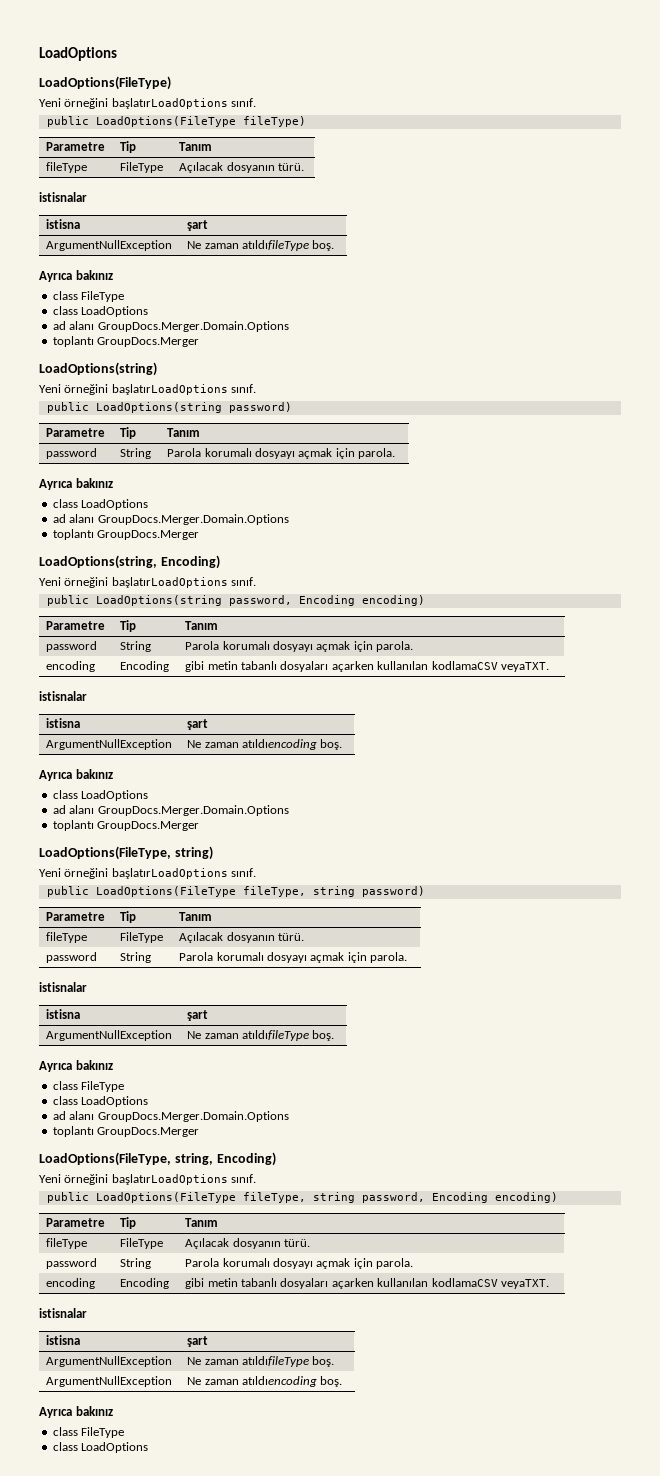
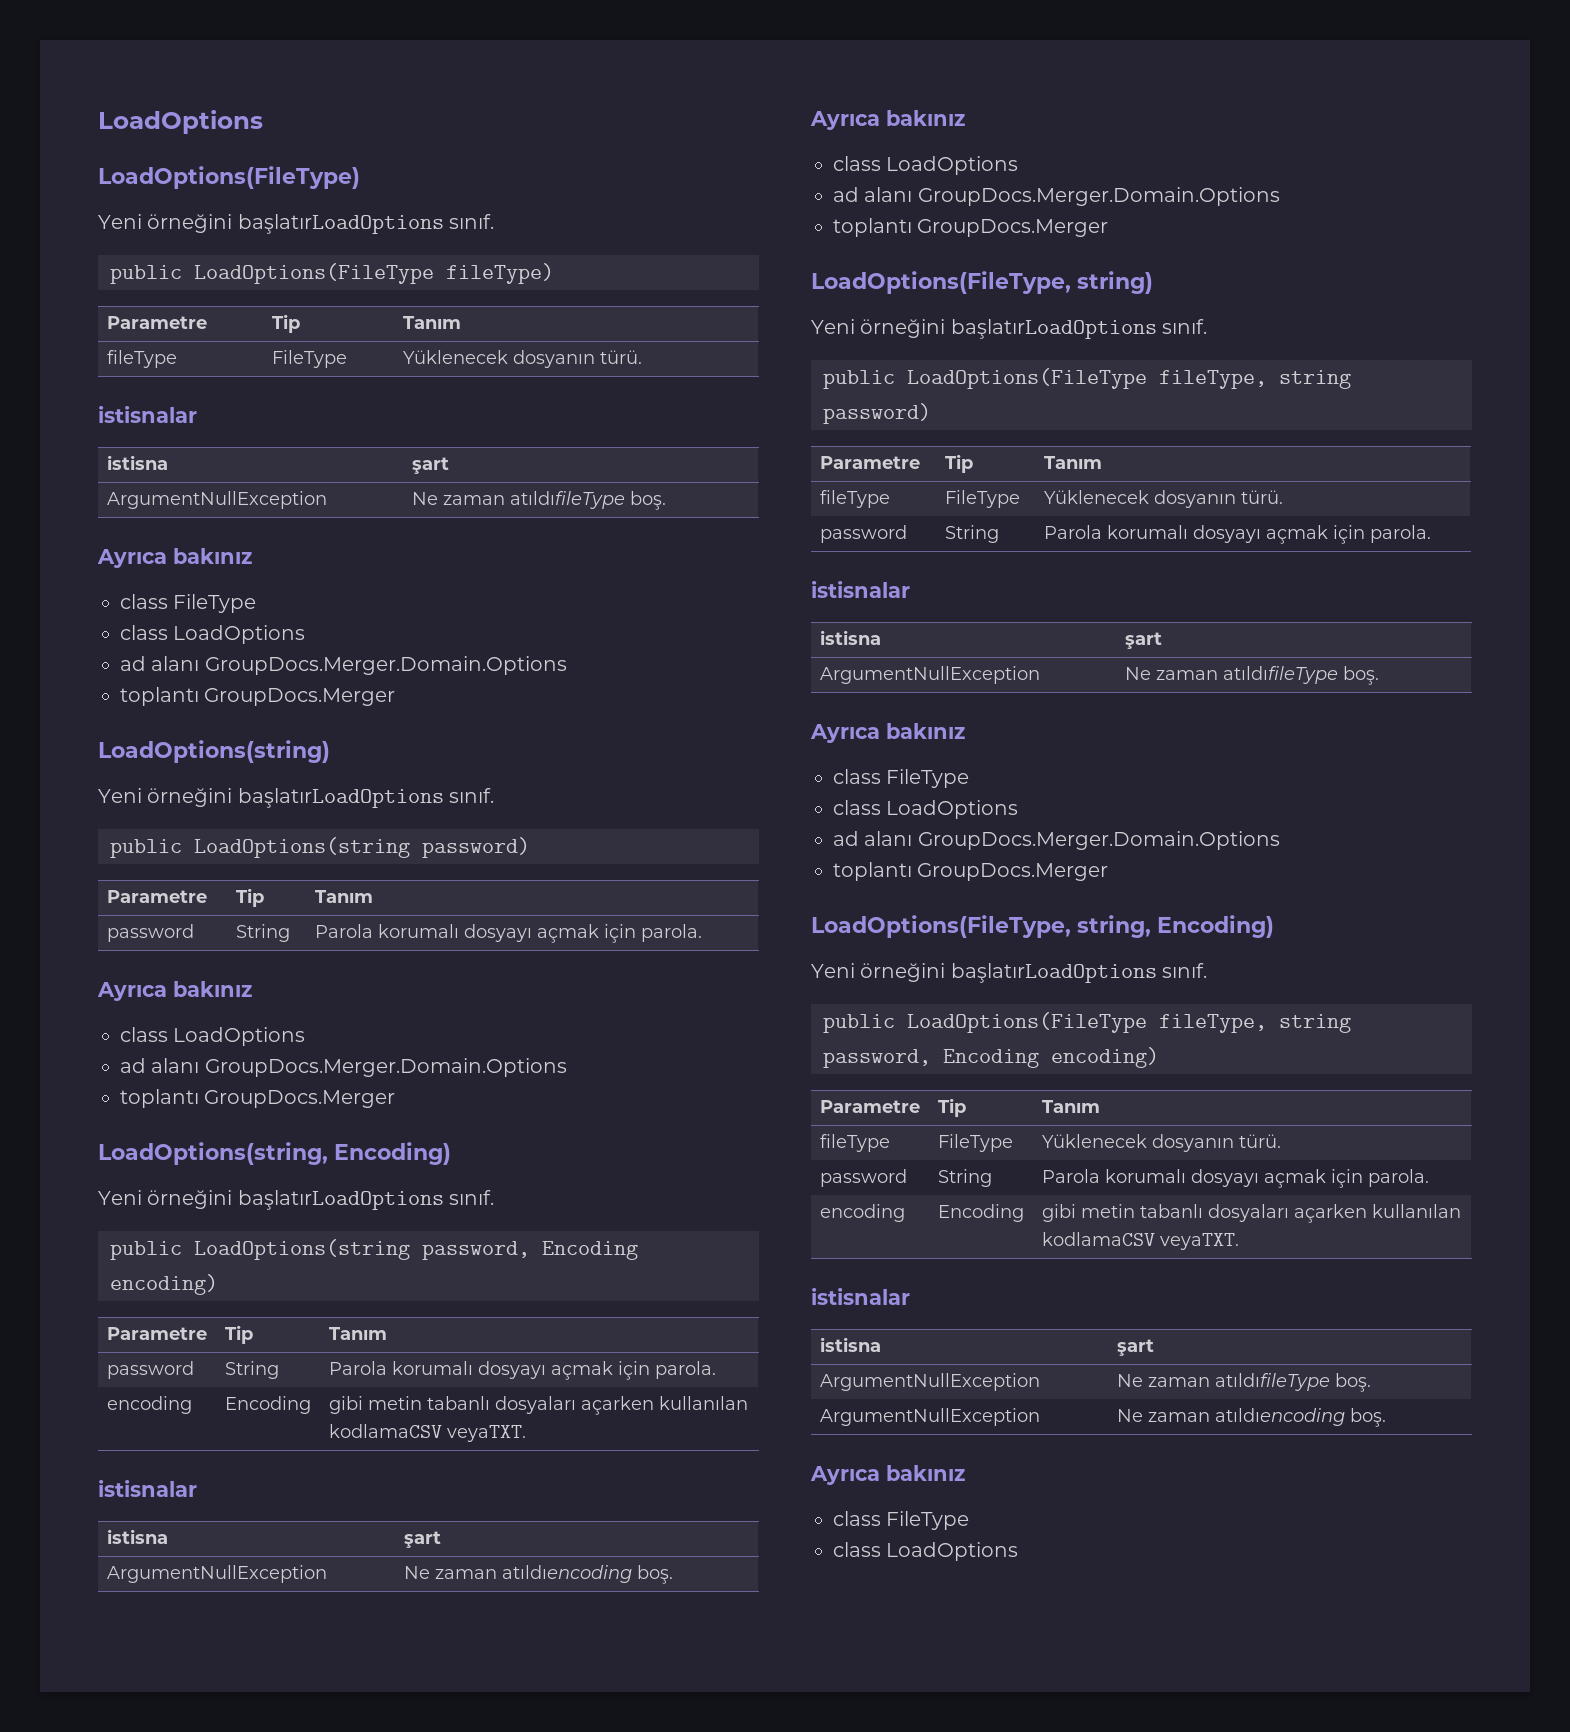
[179,162,224,173] Açılacak -> [402,350,508,364] Yüklenecek
[179,932,224,943] Açılacak -> [1043,490,1149,504] Yüklenecek
[185,1238,230,1249] Açılacak -> [1041,1134,1147,1148] Yüklenecek

